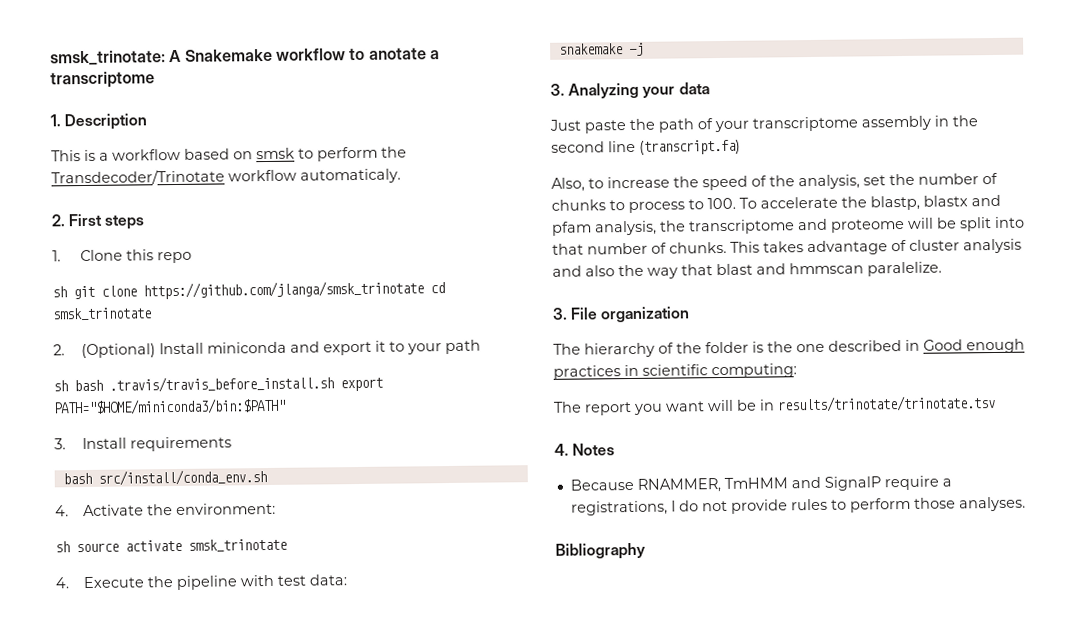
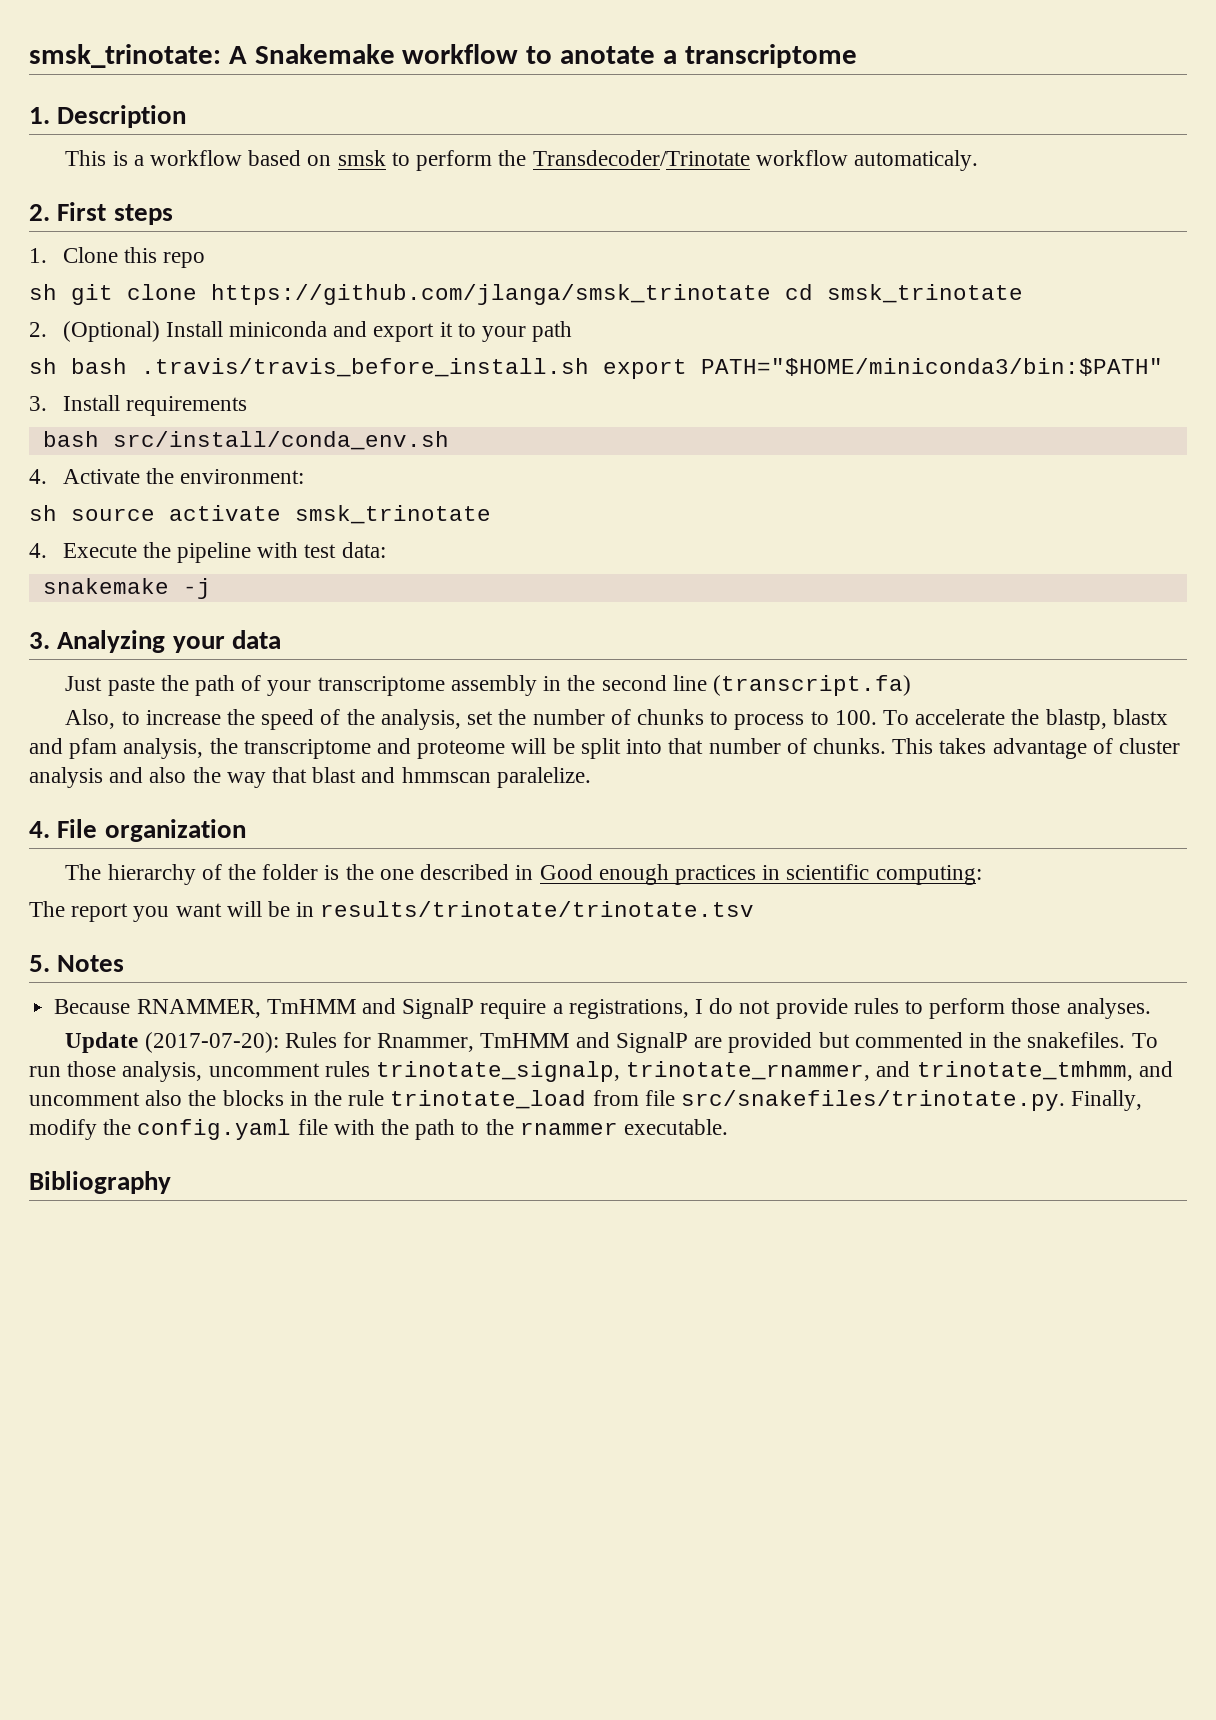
[552,307,568,320] 3. -> [29,821,50,838] 4.
[554,443,569,456] 4. -> [29,955,50,972] 5.
(1026, 504) none -> [65,1032,1158,1053] [29,1061,1173,1082] [29,1090,1143,1111] [29,1119,729,1140] // Update (2017-07-20): Rules for Rnammer, TmHMM and SignalP are provided but commented in the snakefiles. To run those analysis, uncomment rules trinotate_signalp, trinotate_rnammer, and trinotate_tmhmm, and uncomment also the blocks in the rule trinotate_load from file src/snakefiles/trinotate.py. Finally, modify the config.yaml file with the path to the rnammer executable.

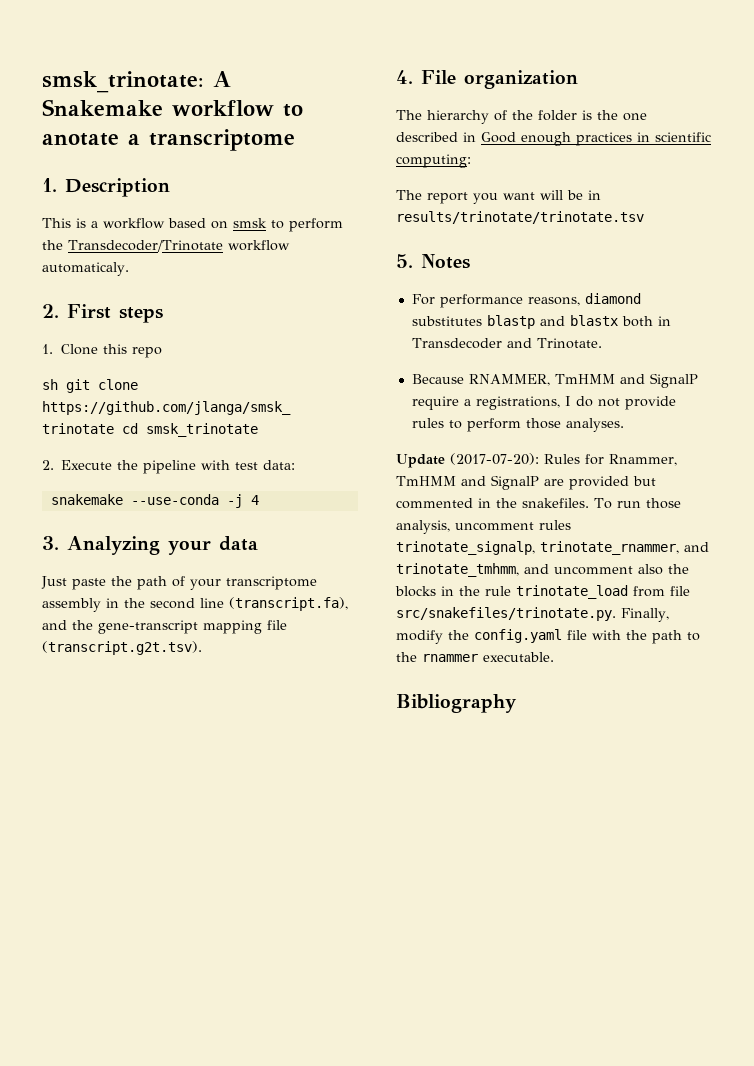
[62,321,573,342] [29,358,1163,379] [29,395,247,416] [42,431,449,450] [29,468,305,484] [29,505,491,524] [29,543,47,558] (Optional) Install miniconda and export it to your path // sh bash .travis/travis_before_install.sh export PATH="$HOME/miniconda3/bin:$PATH" // 3. Install requirements // bash src/install/conda_env.sh // 4. Activate the environment: // sh source activate smsk_trinotate // 4. -> (54, 465) none
(169, 586) none -> [130,494,219,505] --use-conda
(211, 588) none -> [250,495,259,505] 4
[712,675,911,696] [65,709,1168,730] [29,738,1180,759] [29,767,591,788] (transcript.fa) // Also, to increase the speed of the analysis, set the number of chunks to process to 100. To accelerate the blastp, blastx and pfam analysis, the transcriptome and proteome will be split into that number of chunks. This takes advantage of cluster analysis and also the way that blast and hmmscan paralelize. -> [229,597,348,611] [42,620,287,634] [42,641,202,655] (transcript.fa), and the gene-transcript mapping file (transcript.g2t.tsv).
(125, 963) none -> [411,293,641,308] [411,315,671,329] [411,338,602,349] // For performance reasons, diamond substitutes blastp and blastx both in Transdecoder and Trinotate.

